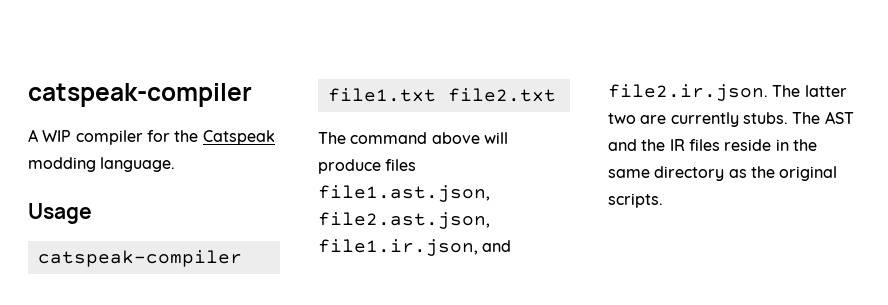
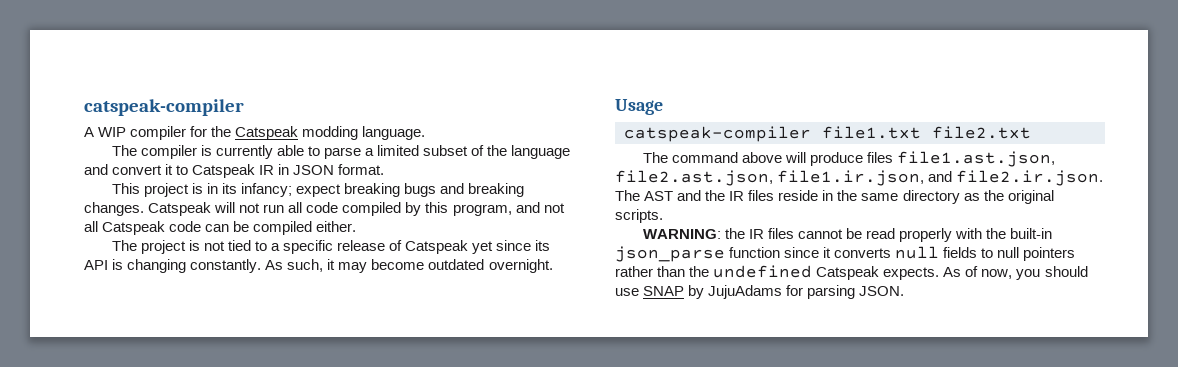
(176, 164) none -> [111,145,571,159] [84,164,385,178] [111,183,525,197] [84,202,565,216] [84,221,357,235] [111,240,551,254] [84,259,553,273] // The compiler is currently able to parse a limited subset of the language and convert it to Catspeak IR in JSON format. // This project is in its infancy; expect breaking bugs and breaking changes. Catspeak will not run all code compiled by this program, and not all Catspeak code can be compiled either. // The project is not tied to a specific release of Catspeak yet since its API is changing constantly. As such, it may become outdated overnight.
[804,85,847,97] [608,112,821,127] latter two are currently stubs. The -> (640, 195) none
(663, 200) none -> [642,228,1053,242] [615,246,1076,262] [615,265,1088,280] [615,285,905,299] // WARNING: the IR files cannot be read properly with the built-in json_parse function since it converts null fields to null pointers rather than the undefined Catspeak expects. As of now, you should use SNAP by JujuAdams for parsing JSON.

